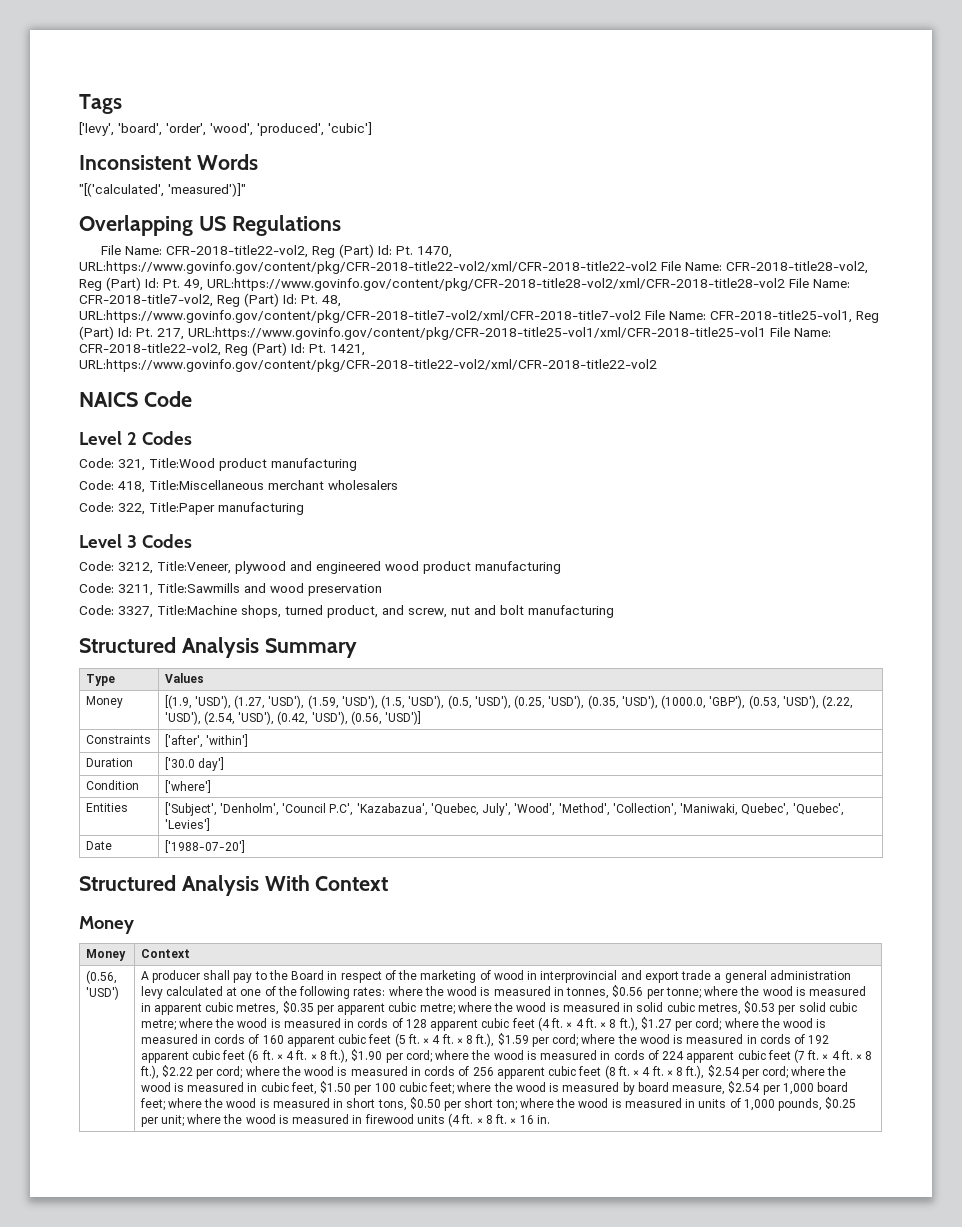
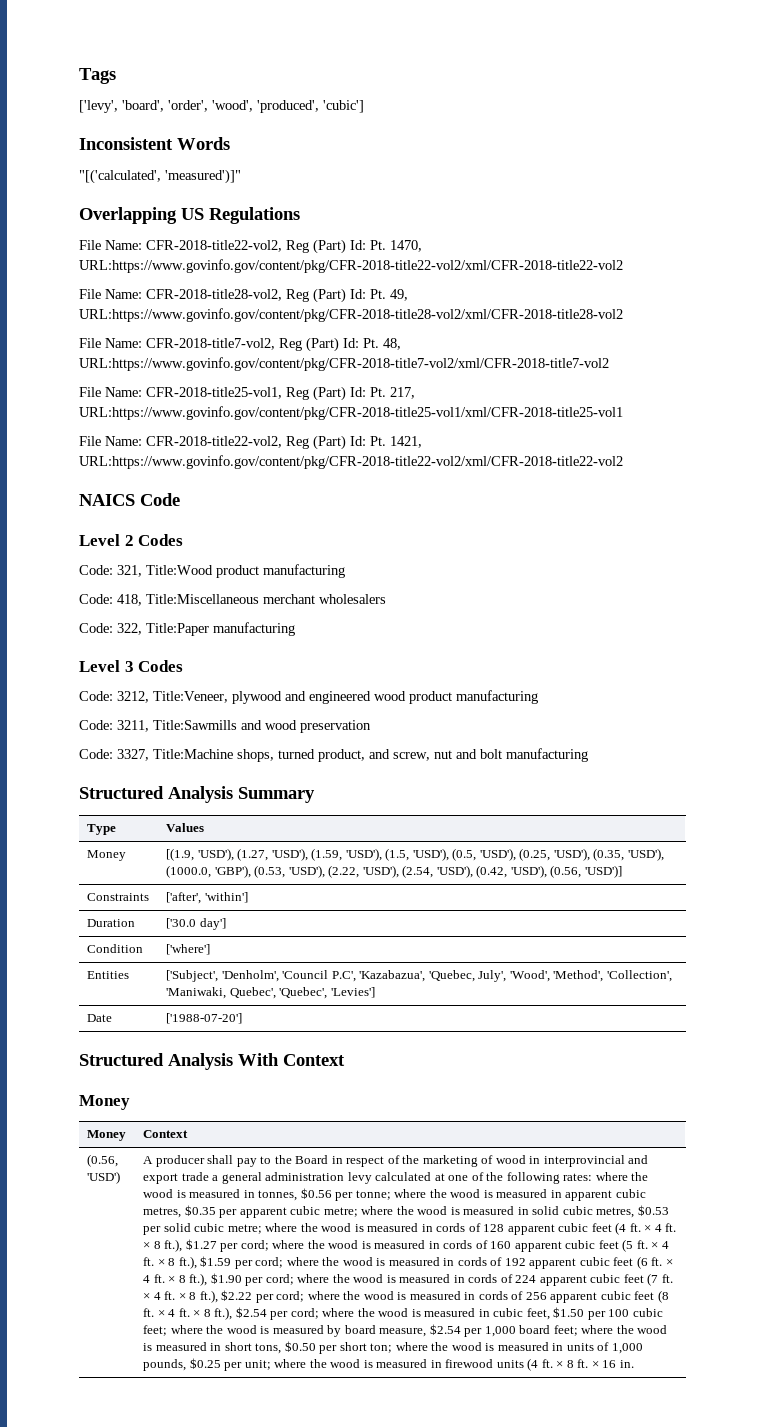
(657, 267) none -> (623, 266) //
(785, 284) none -> (623, 315) //
(641, 316) none -> (609, 364) //
(766, 333) none -> (623, 413) //

